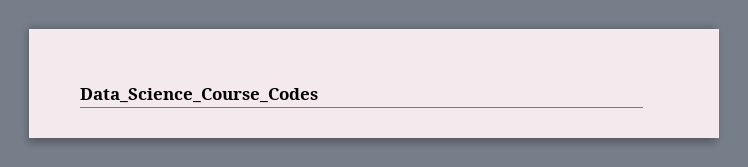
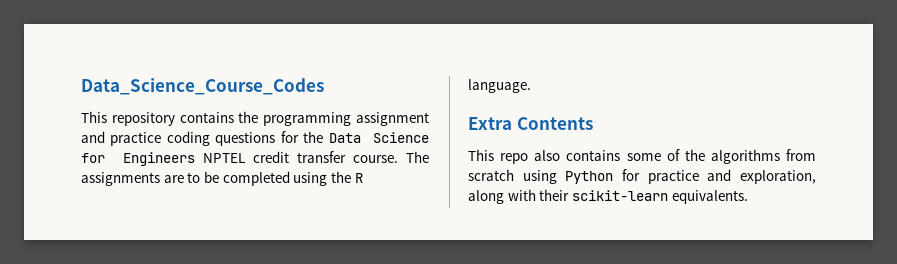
(318, 95) none -> [81,111,430,126] [81,131,429,146] [81,151,429,166] [81,171,363,186] [468,79,531,93] [468,117,593,130] [468,149,816,164] [468,169,816,184] [468,189,748,204] // This repository contains the programming assignment and practice coding questions for the Data Science for Engineers NPTEL credit transfer course. The assignments are to be completed using the R language. // Extra Contents // This repo also contains some of the algorithms from scratch using Python for practice and exploration, along with their scikit-learn equivalents.

